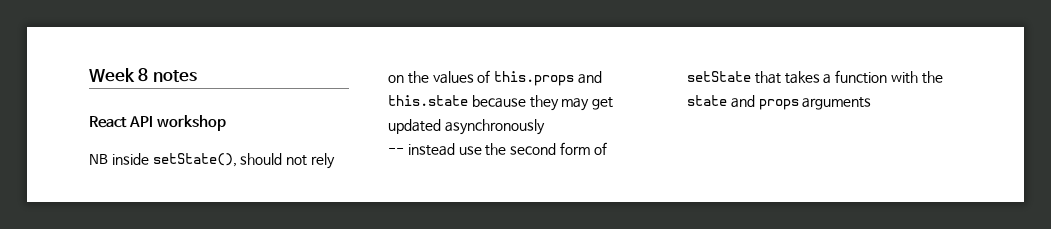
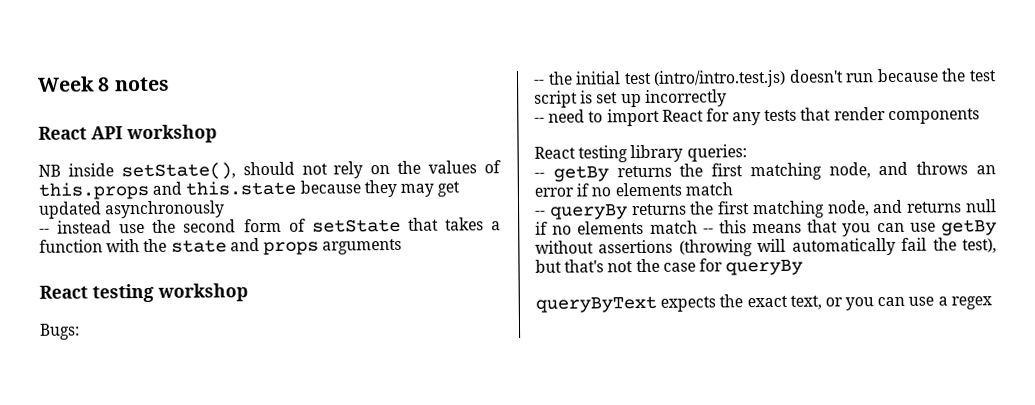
(872, 103) none -> [39,283,248,303] [39,323,80,340] [534,68,997,88] [534,89,727,108] [534,107,980,127] [534,144,747,163] [534,161,996,182] [534,182,733,197] [535,199,997,220] [535,219,997,237] [535,237,997,257] [535,258,804,276] [535,294,992,313] // React testing workshop // Bugs: // -- the initial test (intro/intro.test.js) doesn't run because the test script is set up incorrectly // -- need to import React for any tests that render components // React testing library queries: // -- getBy returns the first matching node, and throws an error if no elements match // -- queryBy returns the first matching node, and returns null if no elements match -- this means that you can use getBy without assertions (throwing will automatically fail the test), but that's not the case for queryBy // queryByText expects the exact text, or you can use a regex

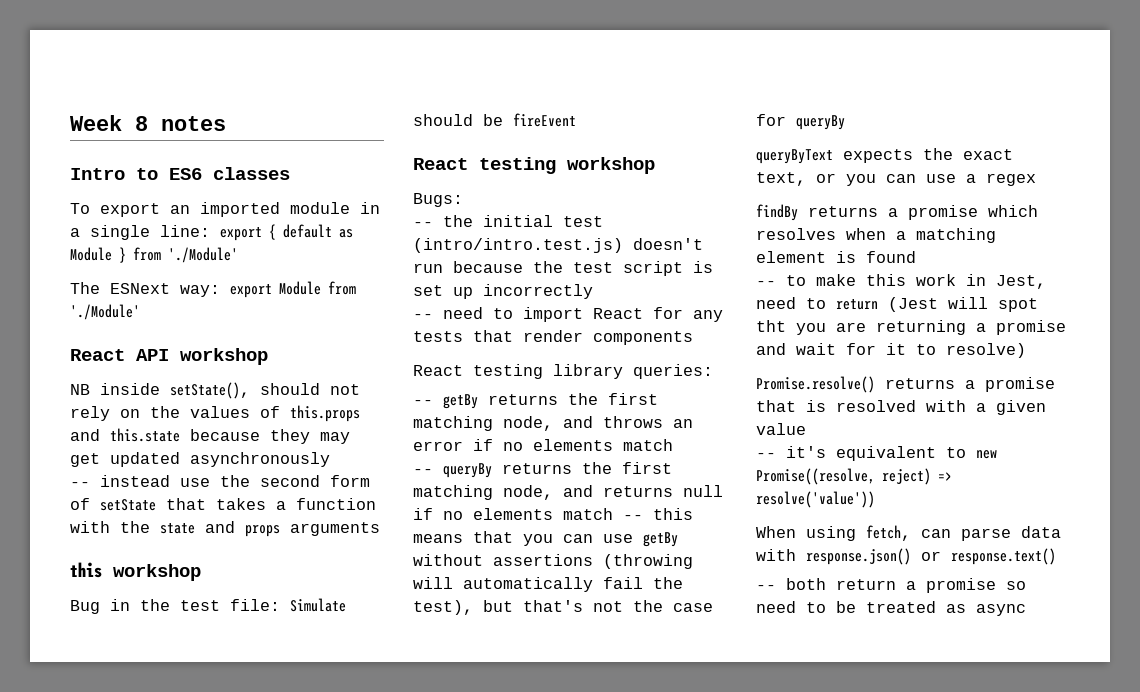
(170, 84) none -> [70,167,290,180] [70,202,380,217] [70,224,353,241] [70,247,238,263] [70,281,356,298] [70,304,140,320] // Intro to ES6 classes // To export an imported module in a single line: export { default as Module } from './Module' // The ESNext way: export Module from './Module'
(403, 246) none -> [70,562,201,581] [70,598,346,614] [413,113,576,127] // this workshop // Bug in the test file: Simulate should be fireEvent
(992, 303) none -> [756,204,1038,221] [756,228,996,243] [756,251,916,263] [756,274,1046,289] [756,297,1038,312] [756,320,1066,335] [756,343,1026,358] [756,376,1055,393] [756,400,1046,415] [756,423,806,435] [756,446,997,461] [756,468,952,485] [756,491,875,508] [756,525,1061,541] [756,548,1056,565] [756,578,1026,593] [756,601,1026,616] // findBy returns a promise which resolves when a matching element is found // -- to make this work in Jest, need to return (Jest will spot tht you are returning a promise and wait for it to resolve) // Promise.resolve() returns a promise that is resolved with a given value // -- it's equivalent to new Promise((resolve, reject) => resolve('value')) // When using fetch, can parse data with response.json() or response.text() // -- both return a promise so need to be treated as async

